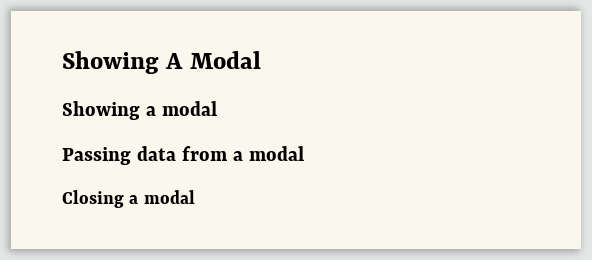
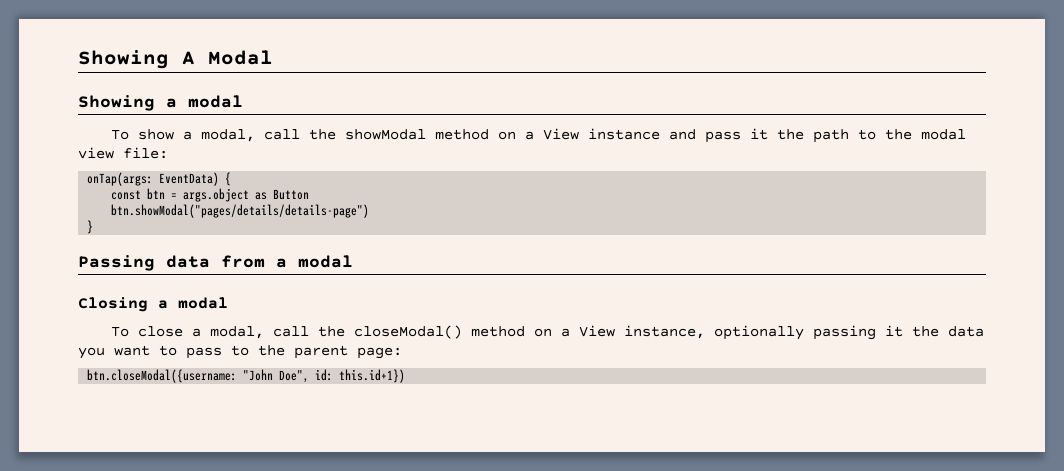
(217, 108) none -> [111,128,967,143] [78,147,168,159] [87,172,232,186] [111,188,310,202] [111,204,370,218] [87,220,94,234] // To show a modal, call the showModal method on a View instance and pass it the path to the modal view file: // onTap(args: EventData) { // const btn = args.object as Button // btn.showModal("pages/details/details-page") // }
(195, 197) none -> [111,325,985,340] [78,345,402,359] [87,369,406,383] // To close a modal, call the closeModal() method on a View instance, optionally passing it the data you want to pass to the parent page: // btn.closeModal({username: "John Doe", id: this.id+1})

